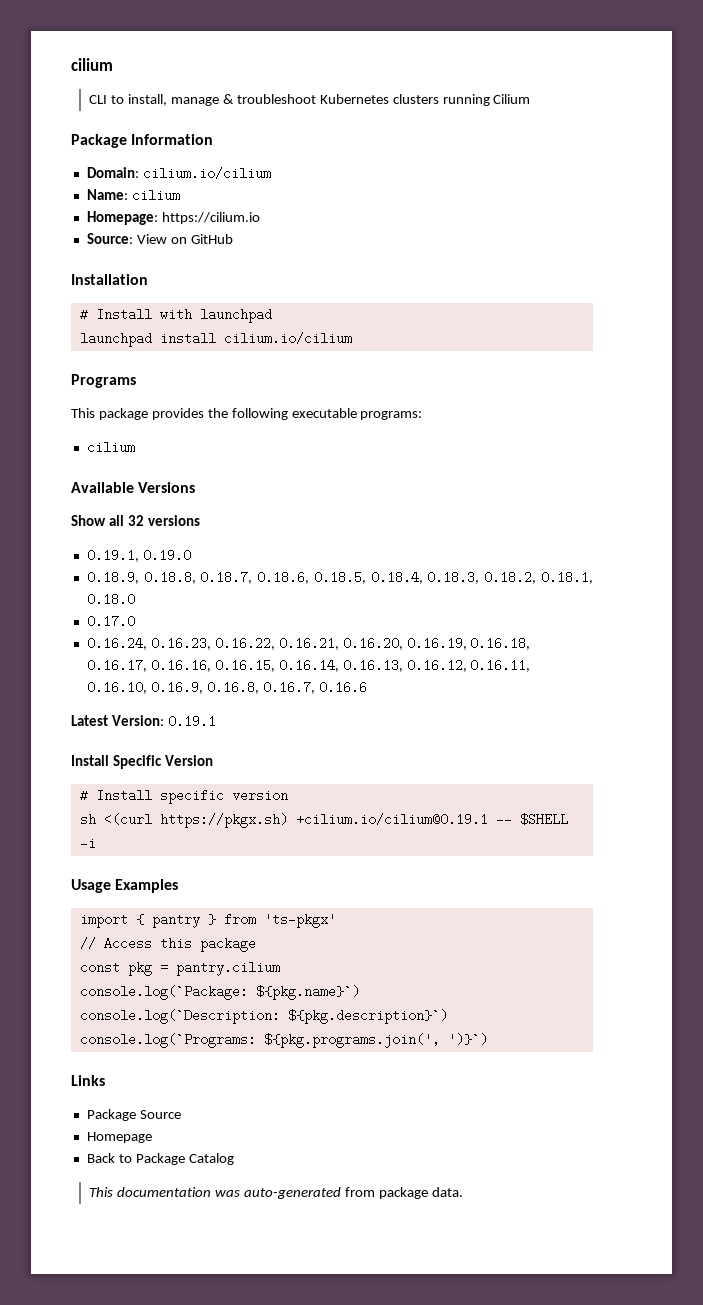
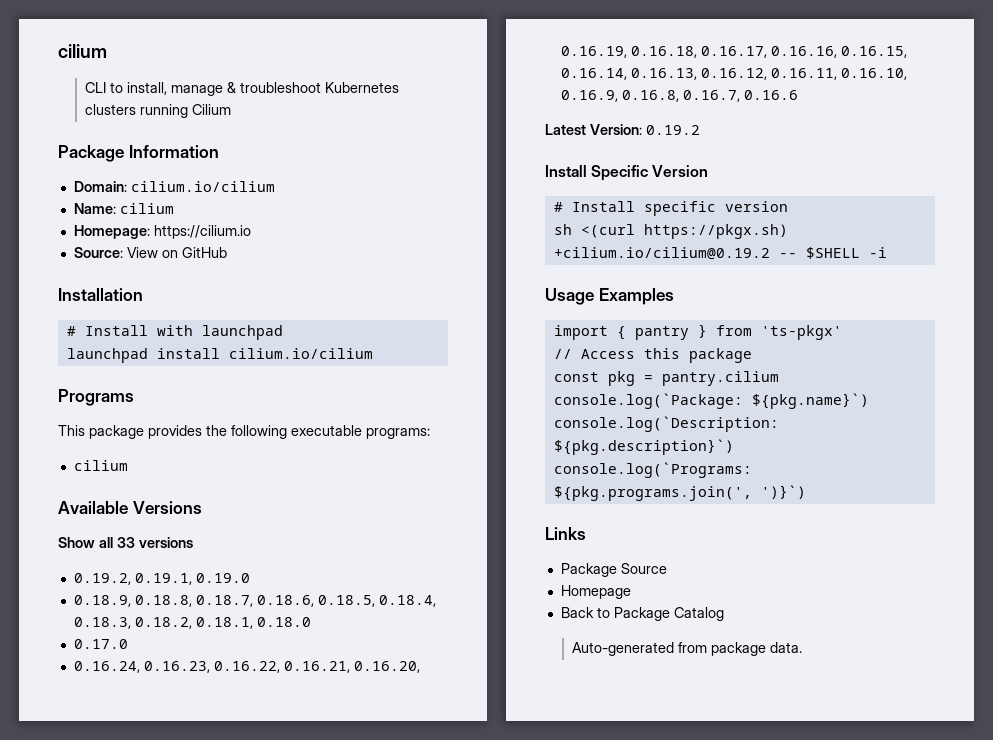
[127,515,144,526] 32 -> [117,537,135,548] 33
(200, 520) none -> [73,573,131,585] 0.19.2,
[167,715,216,728] 0.19.1 -> [646,125,700,135] 0.19.2
[295,813,488,826] +cilium.io/cilium@0.19.1 -> [553,247,770,260] +cilium.io/cilium@0.19.2
[89,1187,341,1199] This documentation was auto-generated -> [572,642,675,656] Auto-generated

